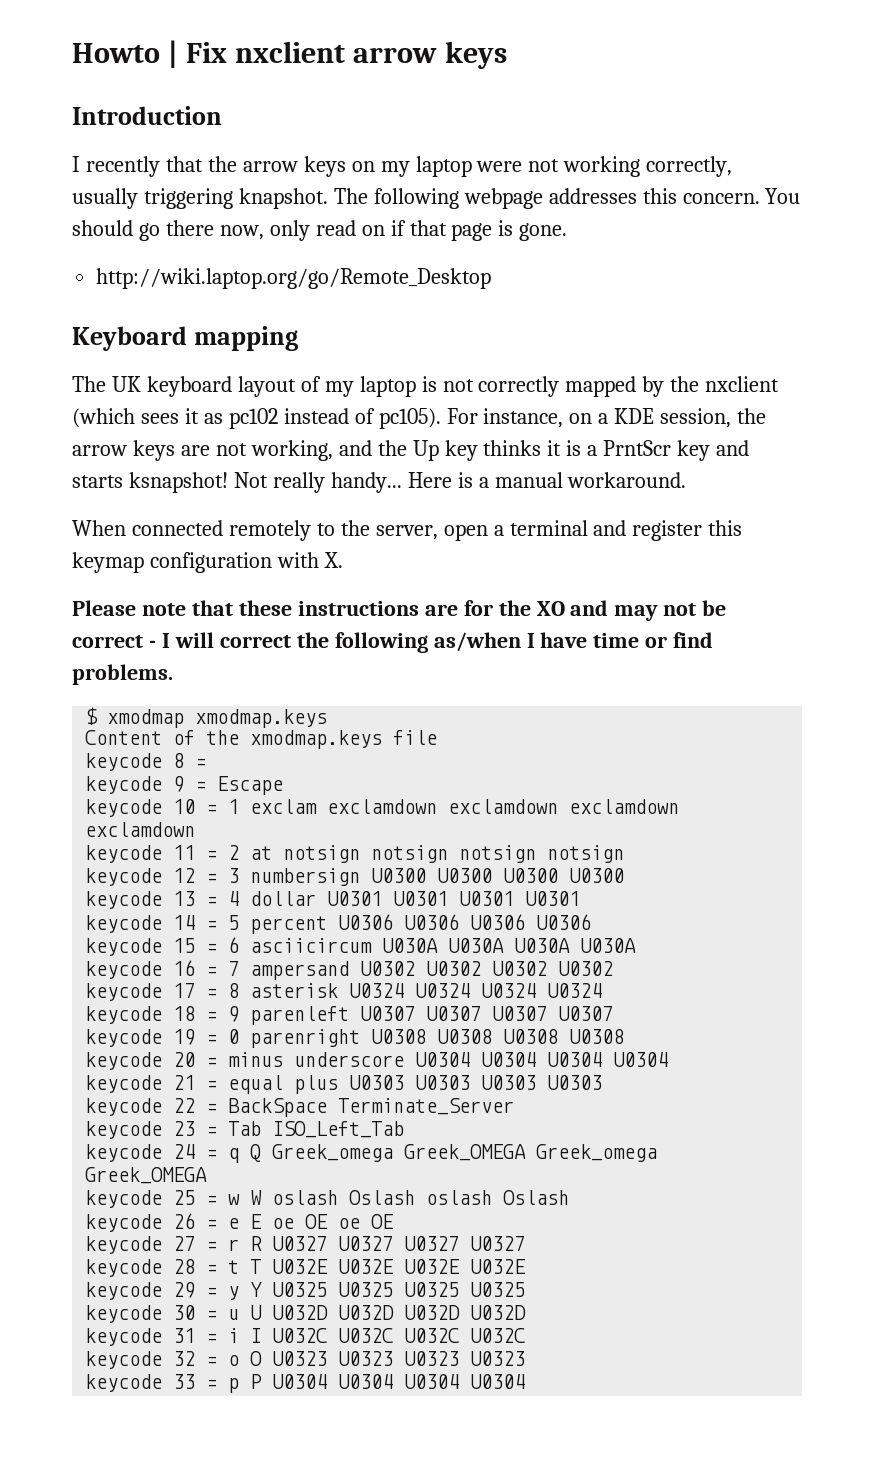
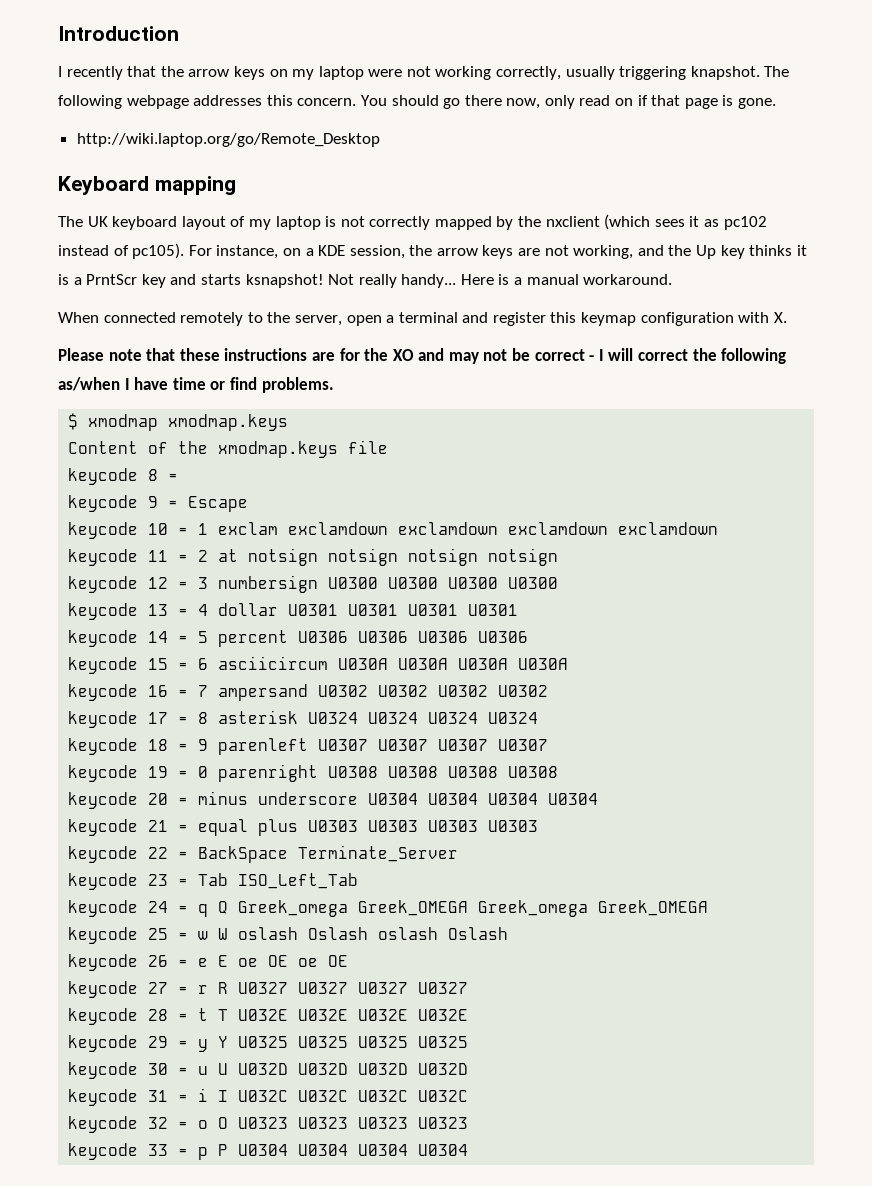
[72,40,507,69] Howto | Fix nxclient arrow keys // -> (58, 33) none

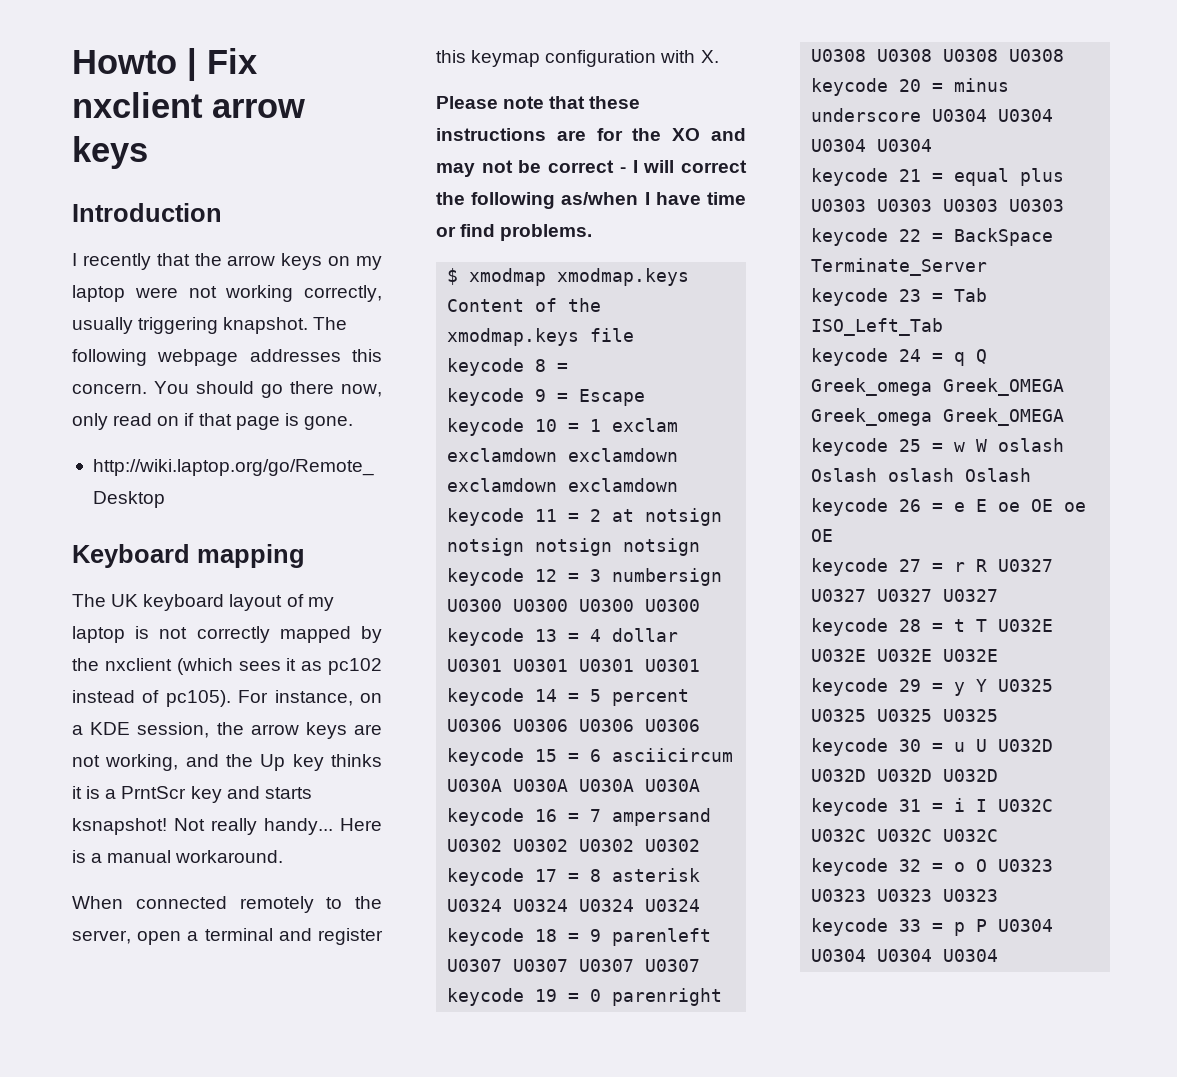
(58, 33) none -> [72,48,257,81] [72,92,305,118] [72,136,148,169] Howto | Fix nxclient arrow keys //

